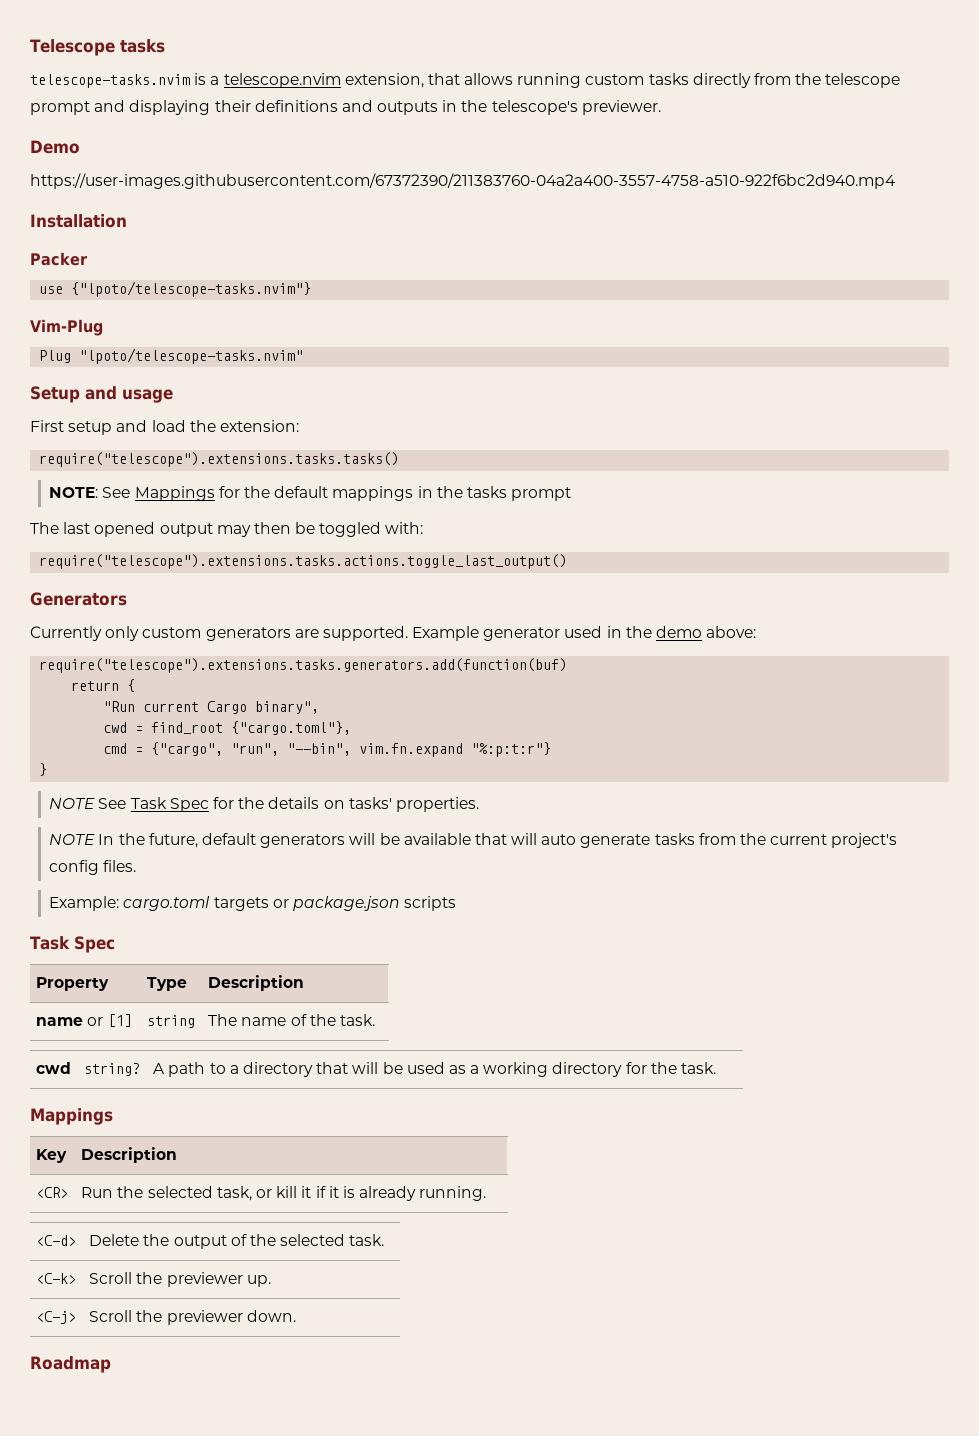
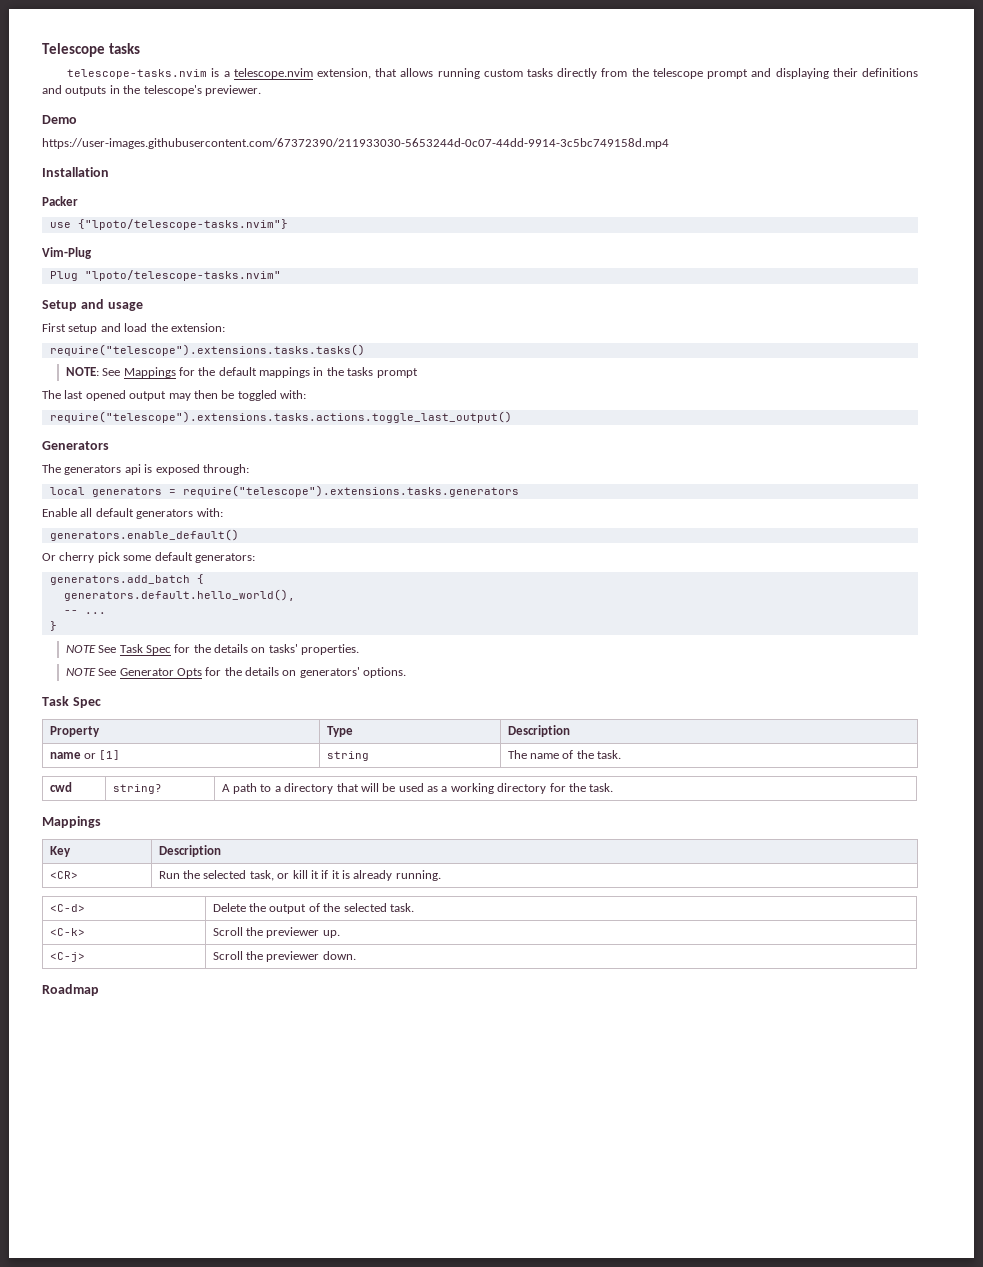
[30,173,896,189] https://user-images.githubusercontent.com/67372390/211383760-04a2a400-3557-4758-a510-922f6bc2d940.mp4 -> [42,138,669,149] https://user-images.githubusercontent.com/67372390/211933030-5653244d-0c07-44dd-9914-3c5bc749158d.mp4
[30,626,757,641] [39,658,568,673] [71,679,136,692] [103,701,320,714] [103,721,352,735] [103,742,552,757] Currently only custom generators are supported. Example generator used in the demo above: // require("telescope").extensions.tasks.generators.add(function(buf) // return { // "Run current Cargo binary", // cwd = find_root {"cargo.toml"}, // cmd = {"cargo", "run", "--bin", vim.fn.expand "%:p:t:r"} -> [42,464,249,475] [49,485,519,497] [42,508,223,519] [49,529,239,541] [42,552,255,563] [49,574,204,585] [63,589,295,601] [63,610,106,614] The generators api is exposed through: // local generators = require("telescope").extensions.tasks.generators // Enable all default generators with: // generators.enable_default() // Or cherry pick some default generators: // generators.add_batch { // generators.default.hello_world(), // -- ...
[98,833,898,848] [49,860,137,875] [49,896,457,911] In the future, default generators will be available that will auto generate tasks from the current project's config files. // Example: cargo.toml targets or package.json scripts -> [98,667,407,678] See Generator Opts for the details on generators' options.

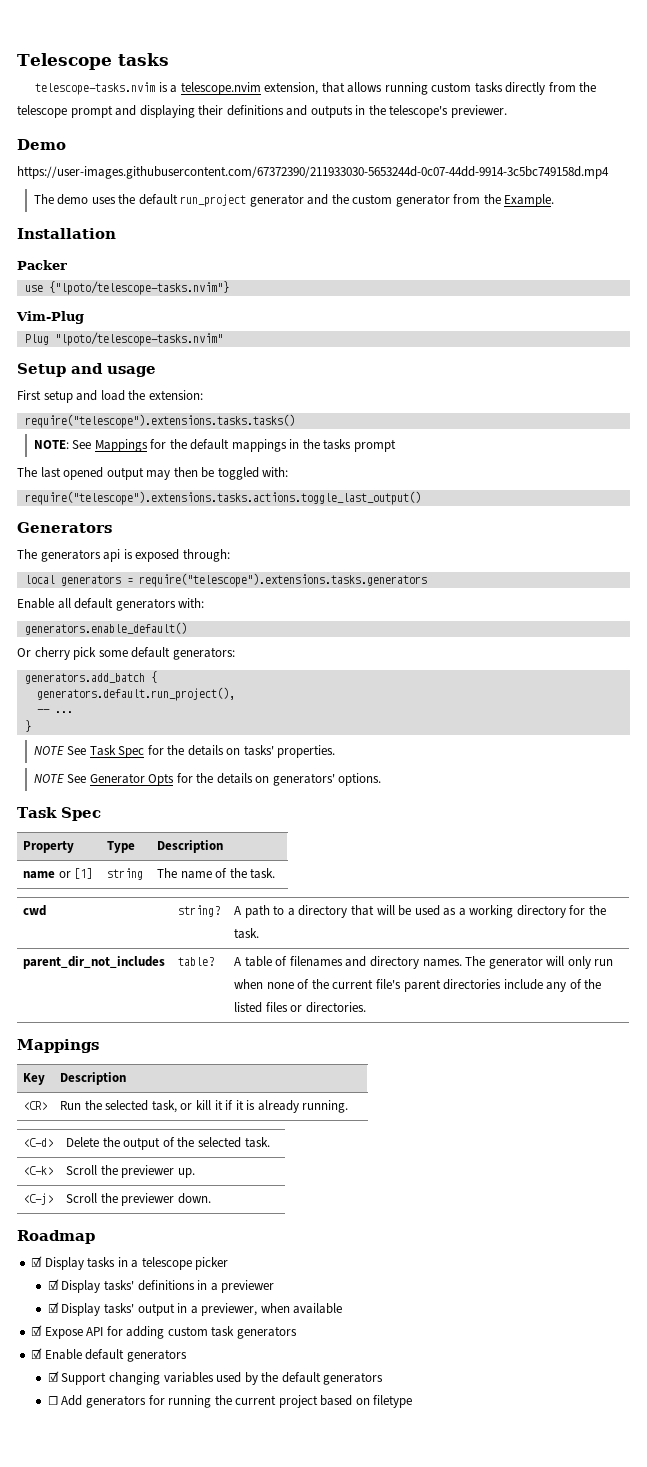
(669, 143) none -> [33,194,555,207] // The demo uses the default run_project generator and the custom generator from the Example.
[63,589,295,601] generators.default.hello_world(), -> [36,687,235,701] generators.default.run_project(),
(614, 787) none -> [23,956,166,969] [178,957,215,966] [234,956,614,969] [234,979,602,992] [234,1002,366,1013] // parent_dir_not_includes | table? | A table of filenames and directory names. The generator will only run when none of the current file's parent directories include any of the listed files or directories.
(99, 990) none -> [31,1256,229,1270] [47,1279,275,1293] [47,1302,343,1316] [31,1325,297,1339] [31,1348,187,1362] [47,1371,384,1385] [47,1395,413,1408] // ☑ Display tasks in a telescope picker // ☑ Display tasks' definitions in a previewer // ☑ Display tasks' output in a previewer, when available // ☑ Expose API for adding custom task generators // ☑ Enable default generators // ☑ Support changing variables used by the default generators // ☐ Add generators for running the current project based on filetype

